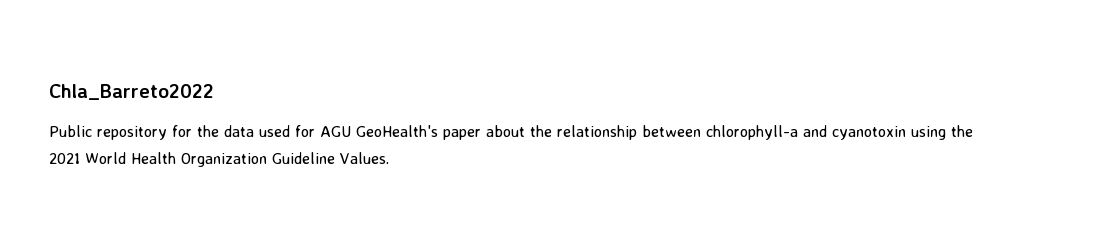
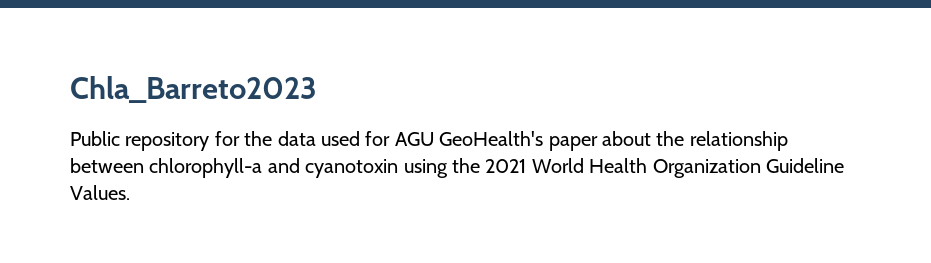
[49,84,214,100] Chla_Barreto2022 -> [70,76,317,103] Chla_Barreto2023

